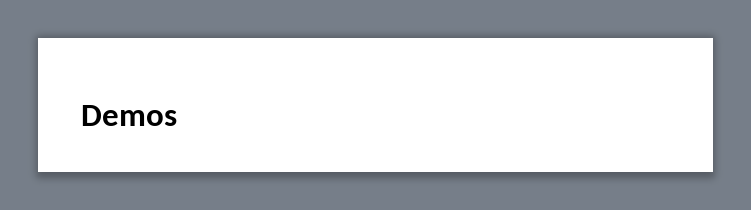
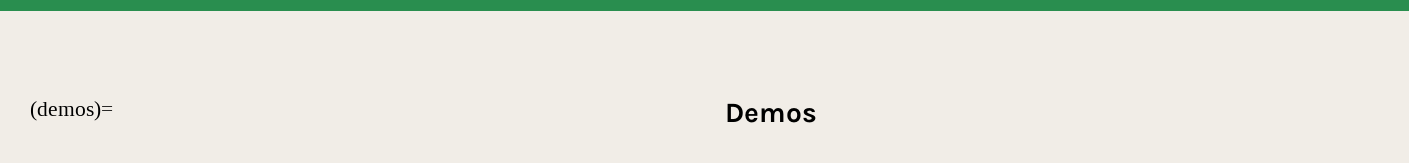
(81, 115) none -> [30,101,113,121] (demos)= //

